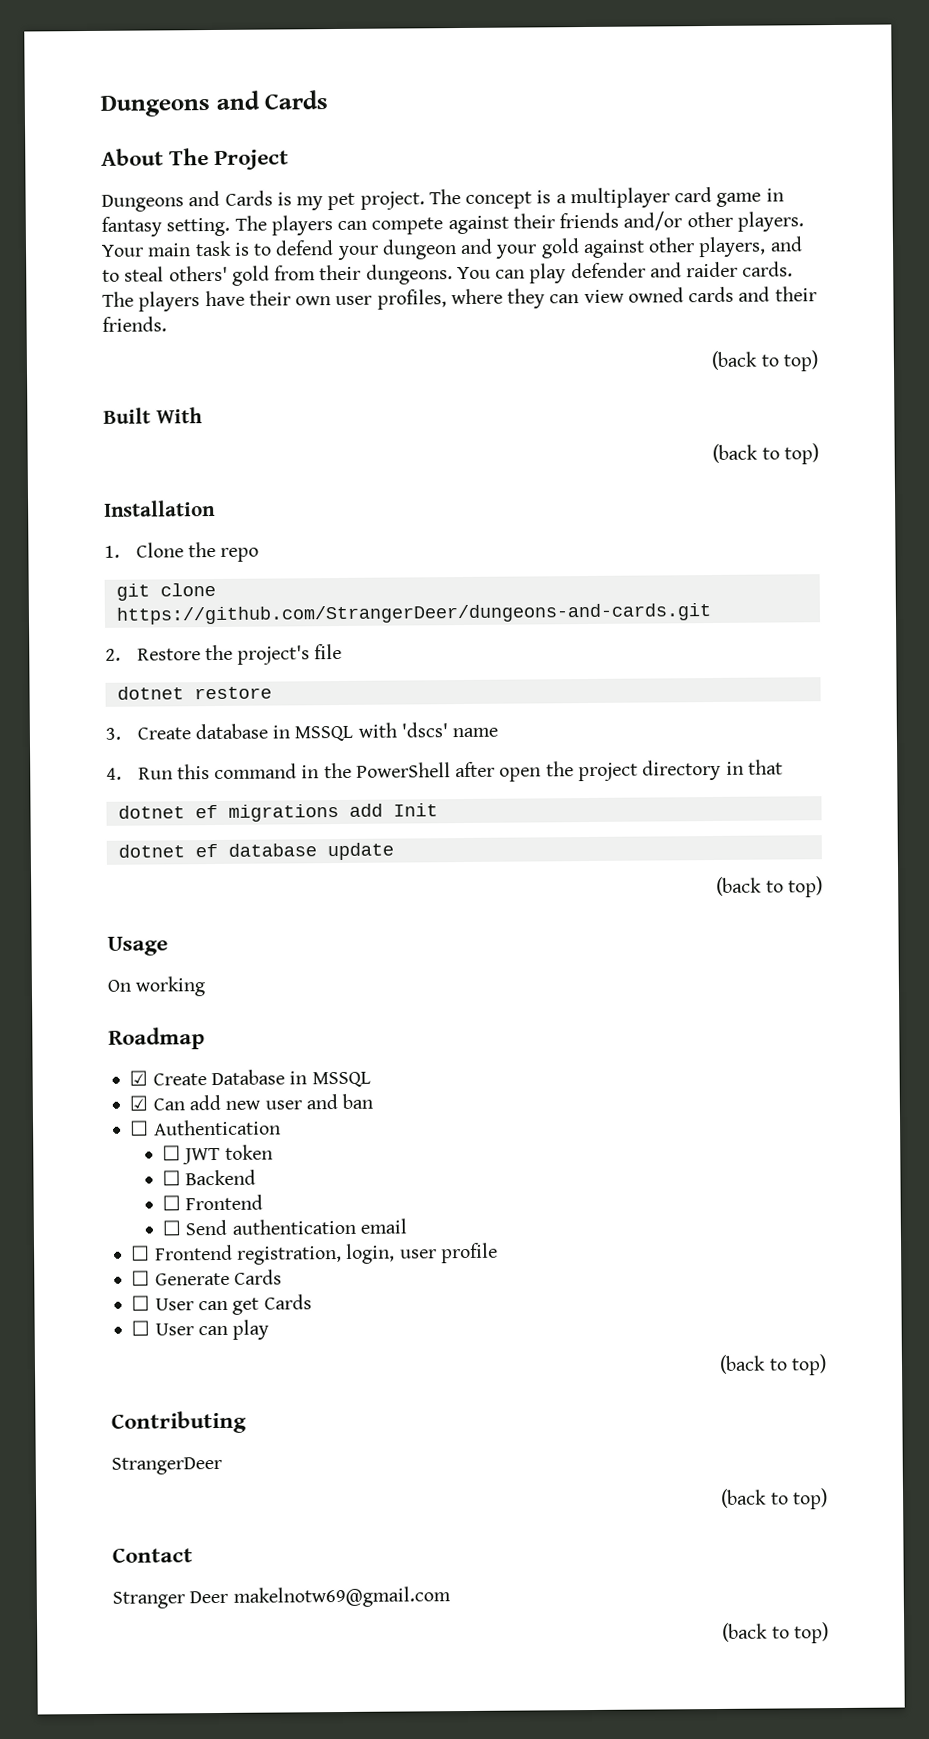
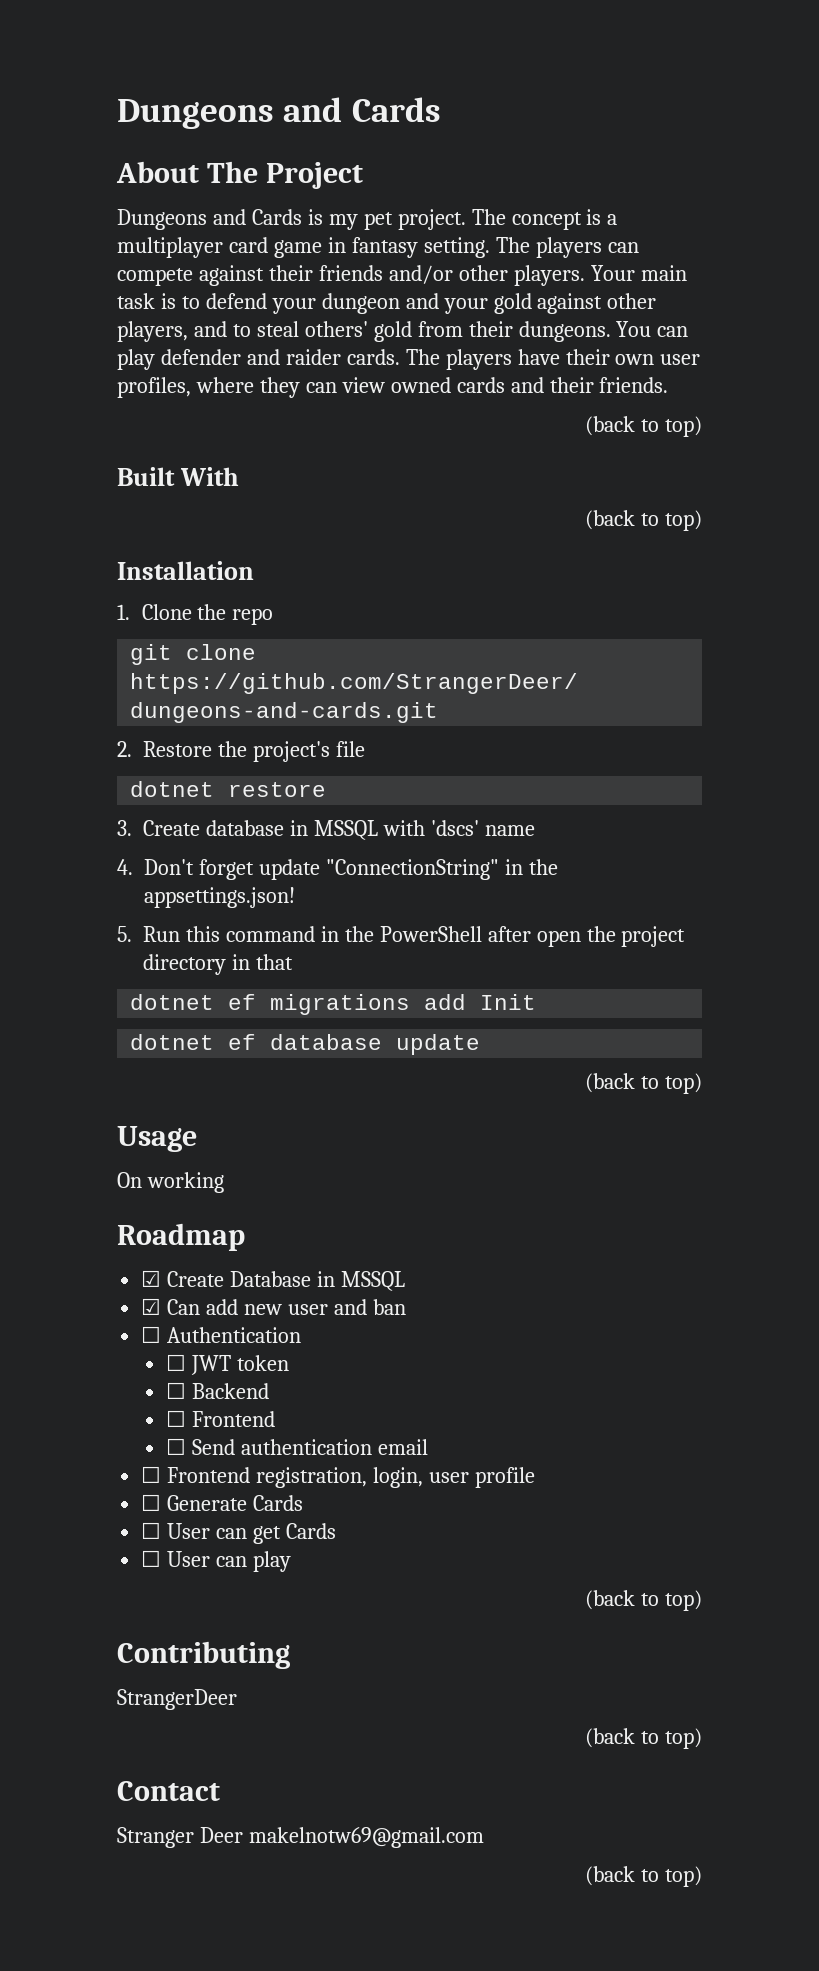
(122, 773) none -> [144,859,558,880] [144,887,295,908] [117,926,132,942] Don't forget update "ConnectionString" in the appsettings.json! // 5.

